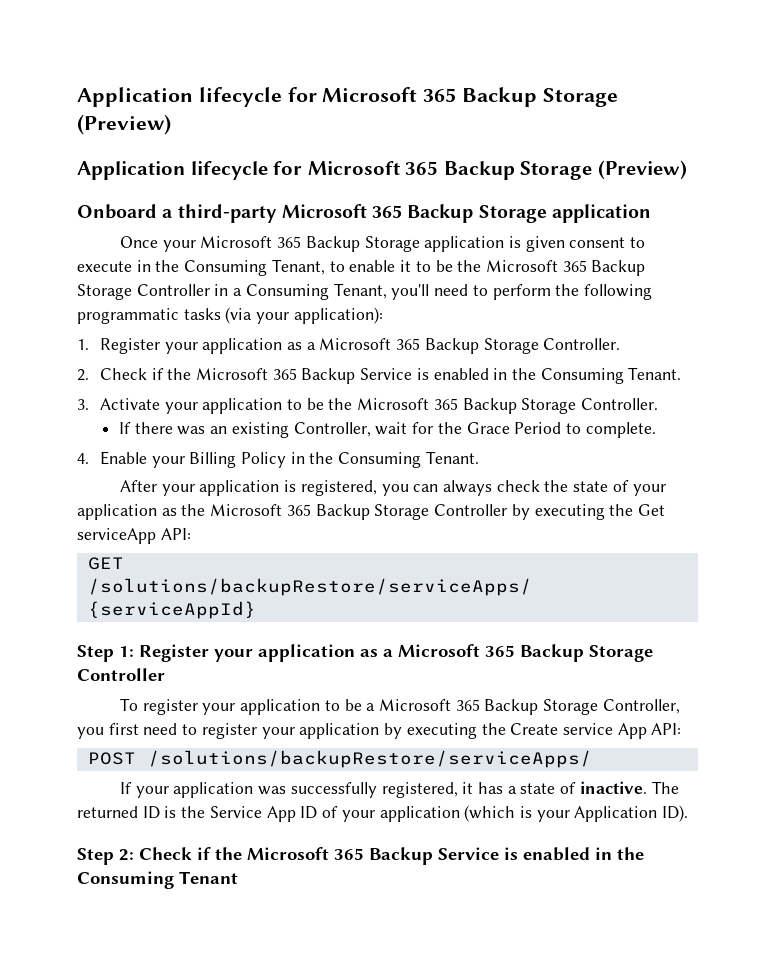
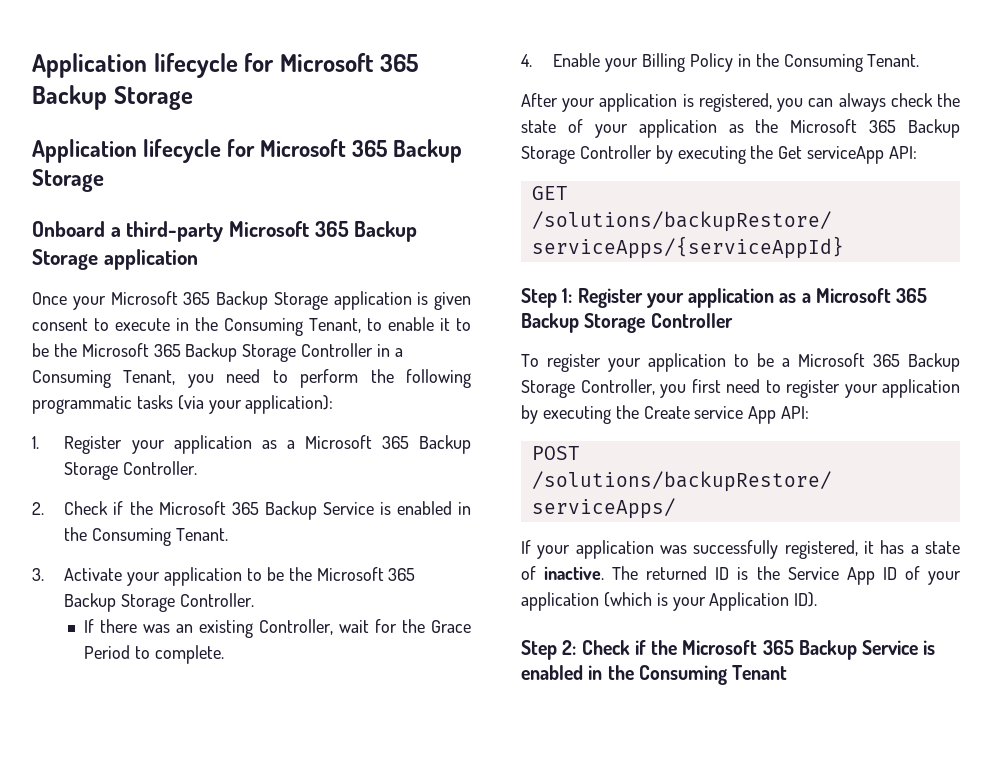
[77,87,618,107] [77,114,171,135] [77,160,687,180] Application lifecycle for Microsoft 365 Backup Storage (Preview) // Application lifecycle for Microsoft 365 Backup Storage (Preview) -> [32,53,419,78] [32,85,193,110] [32,139,463,163] [32,169,104,192] Application lifecycle for Microsoft 365 Backup Storage // Application lifecycle for Microsoft 365 Backup Storage
[391,284,430,300] you'll -> [187,374,214,388] you

